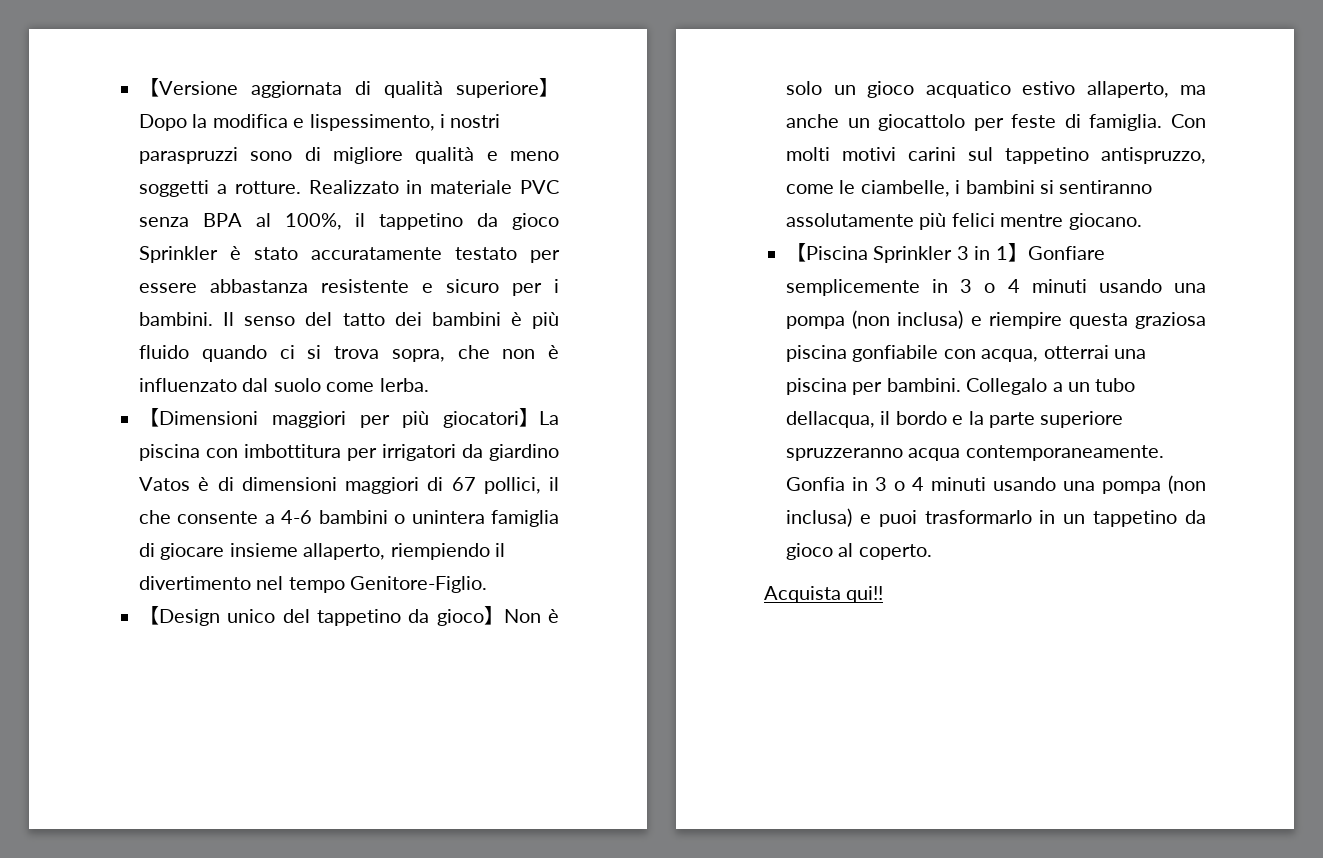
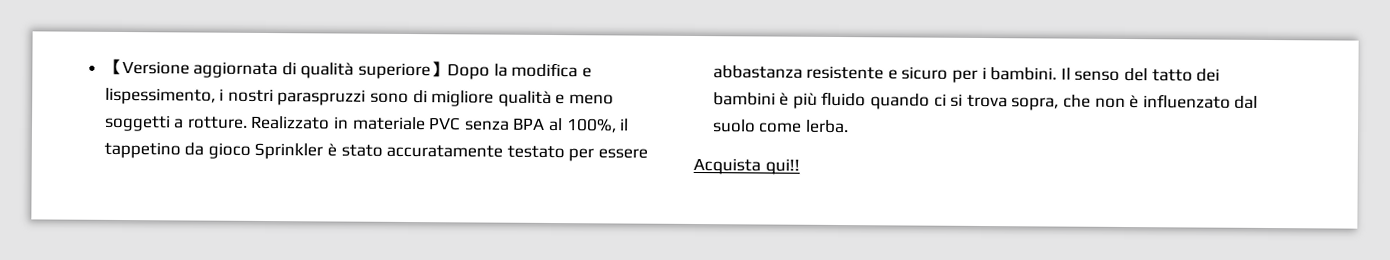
[139,408,559,428] [139,444,559,461] [139,477,559,494] [139,510,559,527] [139,543,505,560] [139,576,488,593] [139,606,559,626] [786,81,1206,98] [786,114,1206,131] [786,147,1206,164] [786,180,1153,197] [786,213,1142,230] [786,243,1105,263] [786,279,1206,296] [786,310,1206,329] [786,345,1146,362] [786,378,1136,395] [786,411,1124,428] [786,445,1164,461] [786,475,1206,494] [786,508,1206,527] [786,543,932,560] // 【Dimensioni maggiori per più giocatori】La piscina con imbottitura per irrigatori da giardino Vatos è di dimensioni maggiori di 67 pollici, il che consente a 4-6 bambini o unintera famiglia di giocare insieme allaperto, riempiendo il divertimento nel tempo Genitore-Figlio. // 【Design unico del tappetino da gioco】Non è solo un gioco acquatico estivo allaperto, ma anche un giocattolo per feste di famiglia. Con molti motivi carini sul tappetino antispruzzo, come le ciambelle, i bambini si sentiranno assolutamente più felici mentre giocano. // 【Piscina Sprinkler 3 in 1】Gonfiare semplicemente in 3 o 4 minuti usando una pompa (non inclusa) e riempire questa graziosa piscina gonfiabile con acqua, otterrai una piscina per bambini. Collegalo a un tubo dellacqua, il bordo e la parte superiore spruzzeranno acqua contemporaneamente. Gonfia in 3 o 4 minuti usando una pompa (non inclusa) e puoi trasformarlo in un tappetino da gioco al coperto. -> (849, 126) none

